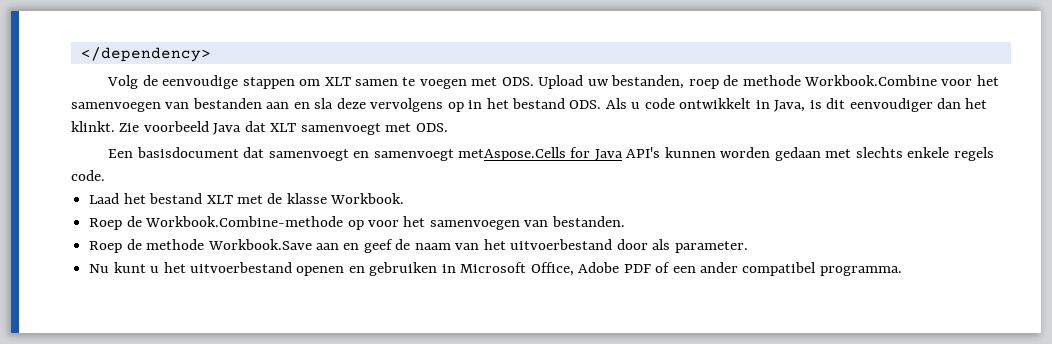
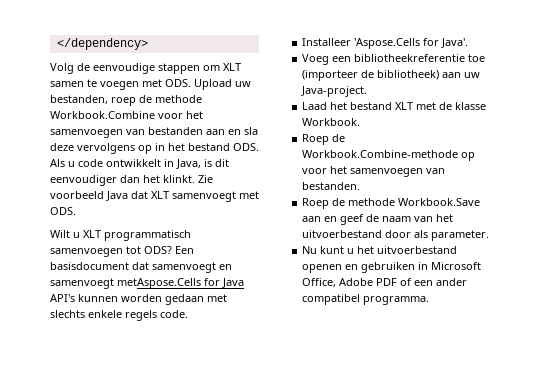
(448, 127) none -> [50,230,191,241] [50,246,172,257] Wilt u XLT programmatisch samenvoegen tot ODS?
(105, 175) none -> [302,38,469,49] [302,54,486,65] [302,70,481,81] [301,86,368,97] // Installeer 'Aspose.Cells for Java'. // Voeg een bibliotheekreferentie toe (importeer de bibliotheek) aan uw Java-project.

